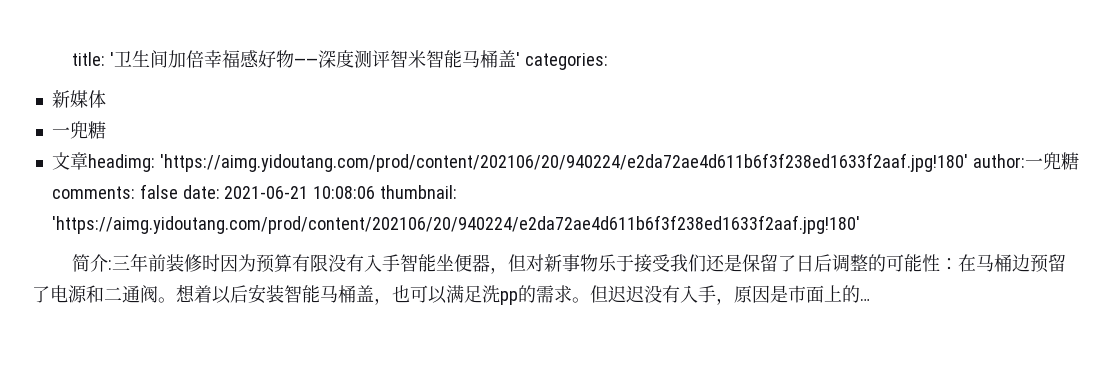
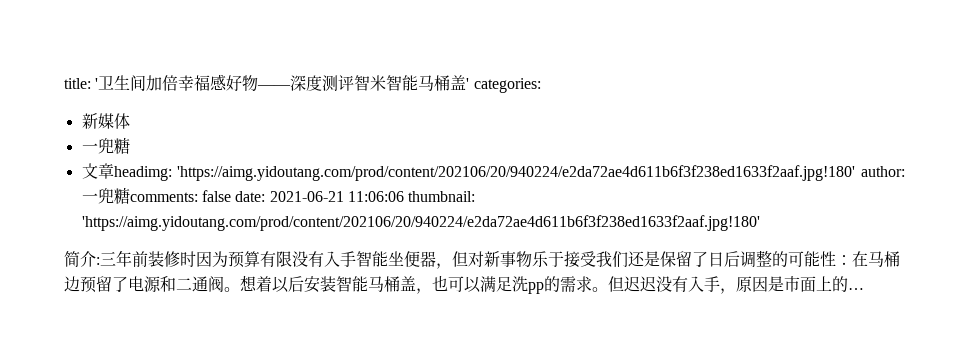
[313,186,376,199] 10:08:06 -> [347,191,404,202] 11:06:06

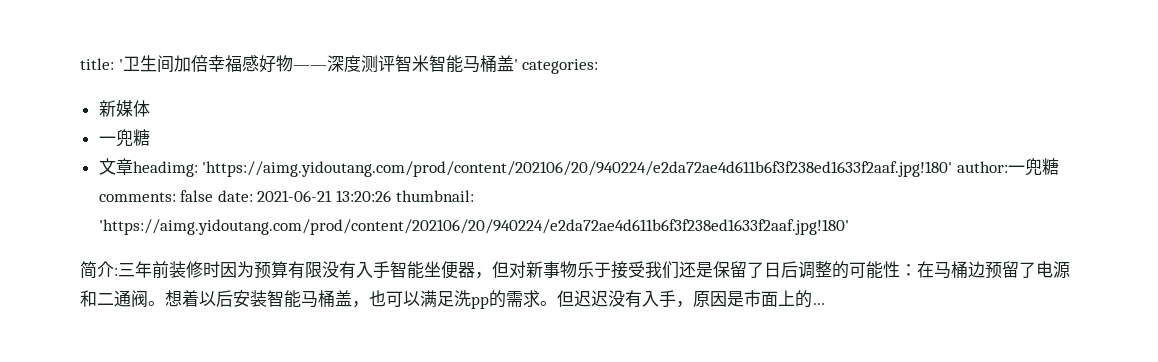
[347,191,404,202] 11:06:06 -> [336,190,392,202] 13:20:26

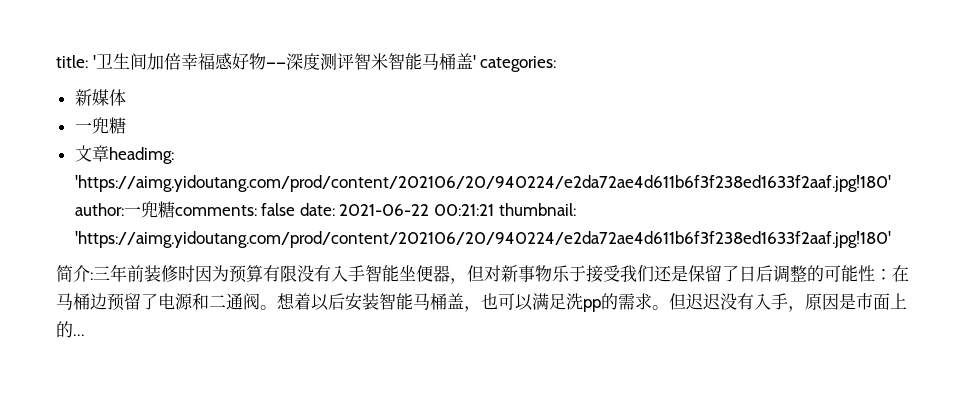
[257,190,392,202] 2021-06-21 13:20:26 -> [339,204,495,216] 2021-06-22 00:21:21

